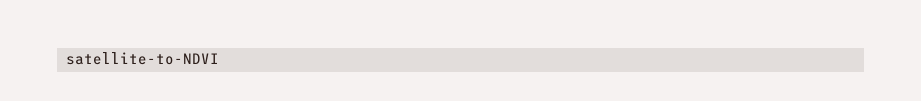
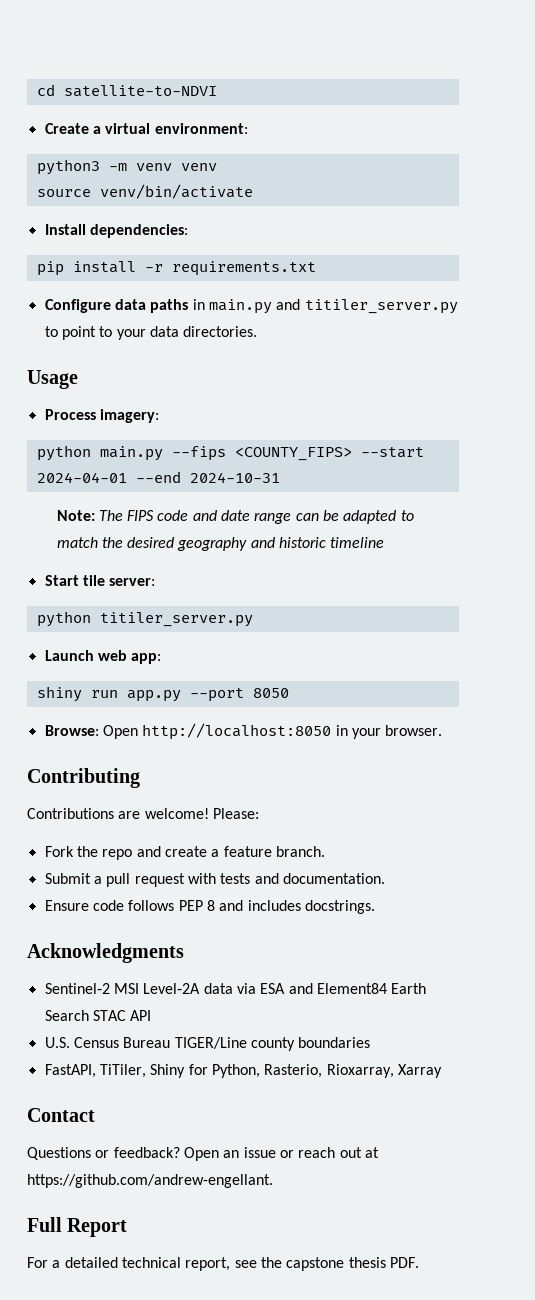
(66, 58) none -> [36,84,55,96] cd
(220, 58) none -> [44,123,248,134] [36,159,217,175] [36,184,253,199] [44,224,188,238] [36,261,316,276] [44,299,458,314] [44,326,258,340] [27,370,78,389] [44,409,159,423] [36,445,424,461] [36,471,280,483] [56,510,414,524] [56,537,385,551] [44,575,156,586] [36,611,253,627] [44,650,162,664] [36,686,289,702] [44,723,443,740] [27,768,140,788] [27,808,259,819] [44,846,325,860] [44,873,385,887] [44,900,375,914] [27,943,184,963] [44,983,427,994] [44,1010,152,1021] [44,1037,371,1051] [44,1064,442,1078] [27,1108,95,1122] [27,1147,379,1161] [27,1174,273,1188] [27,1217,128,1237] [27,1257,419,1271] // Create a virtual environment: // python3 -m venv venv // source venv/bin/activate // Install dependencies: // pip install -r requirements.txt // Configure data paths in main.py and titiler_server.py to point to your data directories. // Usage // Process imagery: // python main.py --fips <COUNTY_FIPS> --start 2024-04-01 --end 2024-10-31 // Note: The FIPS code and date range can be adapted to match the desired geography and historic timeline // Start tile server: // python titiler_server.py // Launch web app: // shiny run app.py --port 8050 // Browse: Open http://localhost:8050 in your browser. // Contributing // Contributions are welcome! Please: // Fork the repo and create a feature branch. // Submit a pull request with tests and documentation. // Ensure code follows PEP 8 and includes docstrings. // Acknowledgments // Sentinel‑2 MSI Level‑2A data via ESA and Element84 Earth Search STAC API // U.S. Census Bureau TIGER/Line county boundaries // FastAPI, TiTiler, Shiny for Python, Rasterio, Rioxarray, Xarray // Contact // Questions or feedback? Open an issue or reach out at https://github.com/andrew-engellant. // Full Report // For a detailed technical report, see the capstone thesis PDF.

